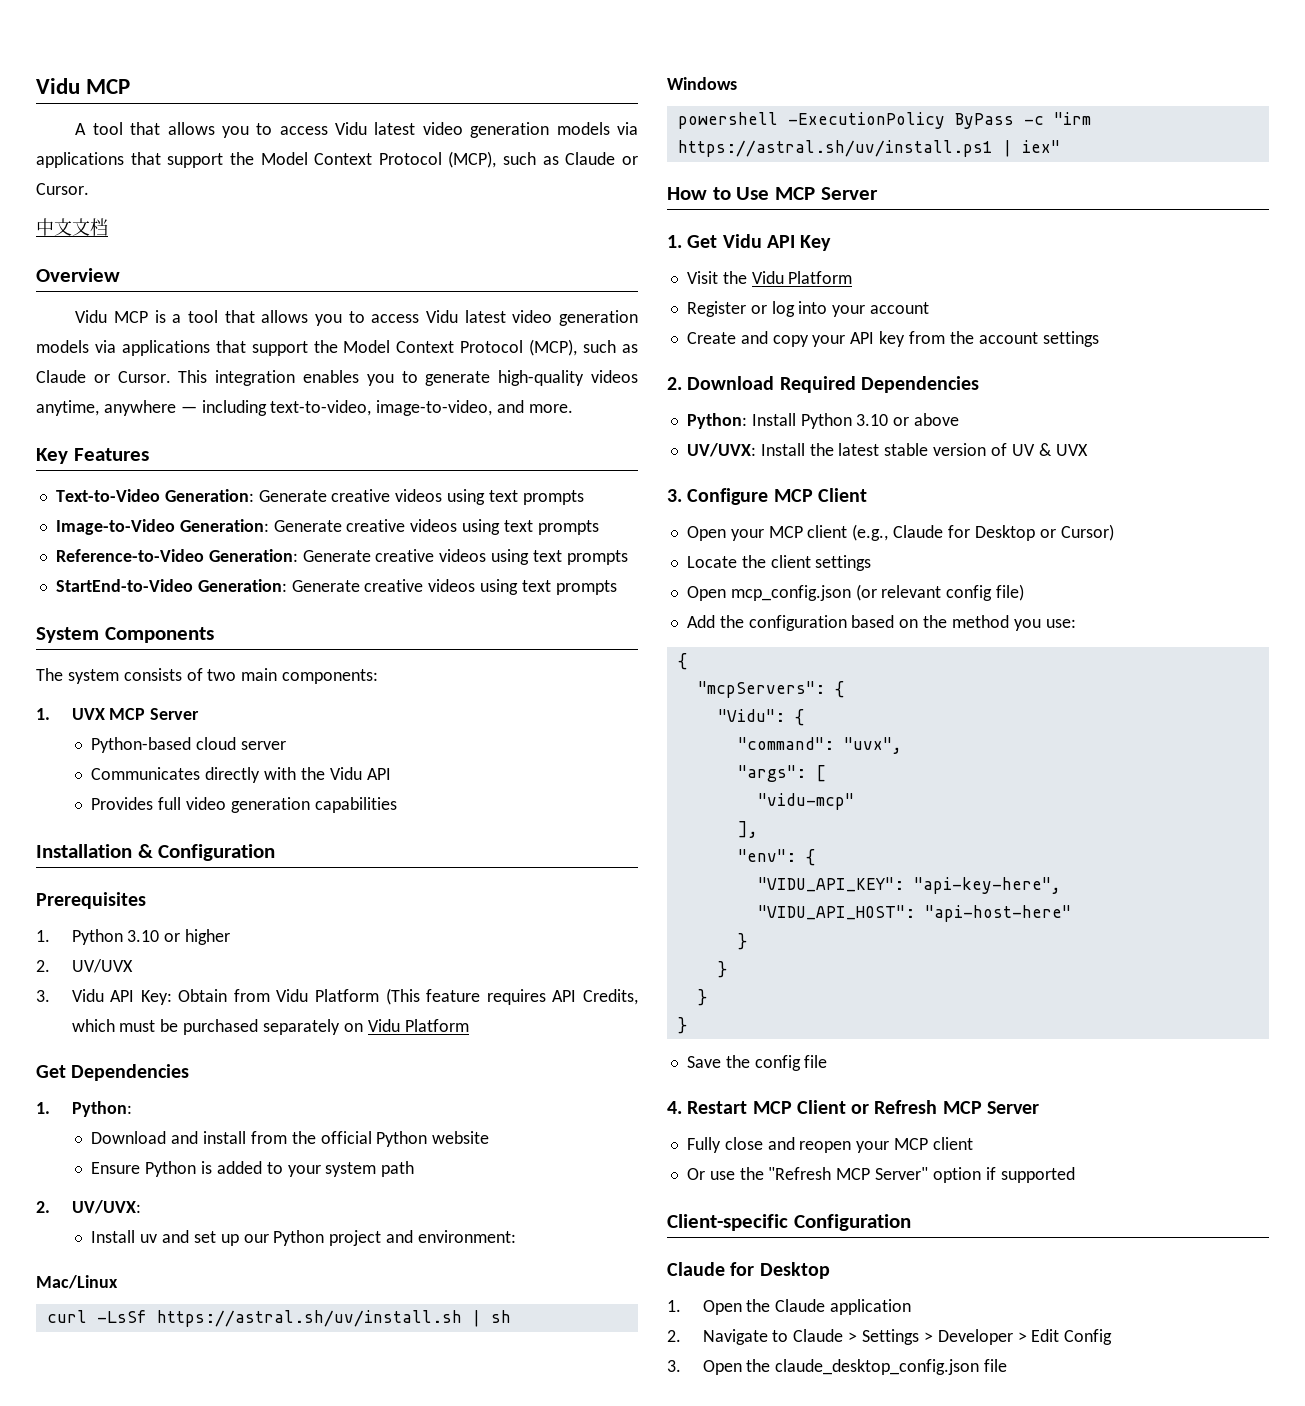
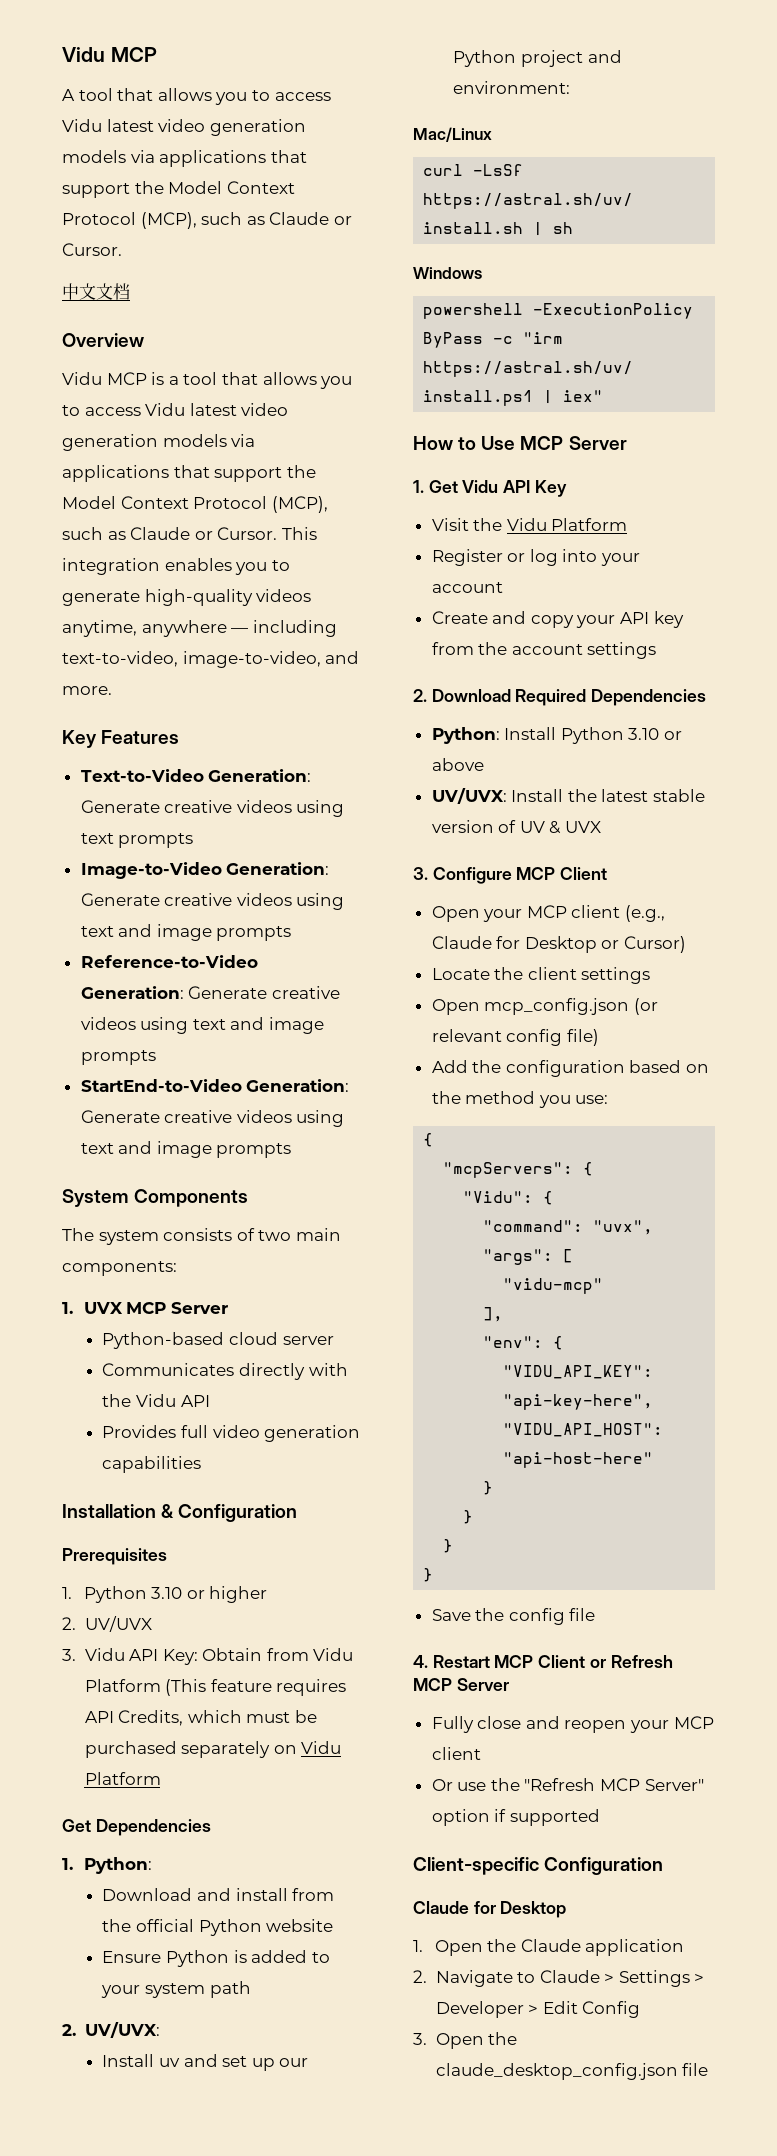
(533, 526) none -> [118,924,212,941] and image
(562, 556) none -> [230,1017,325,1034] and image
(551, 586) none -> [118,1141,212,1158] and image

